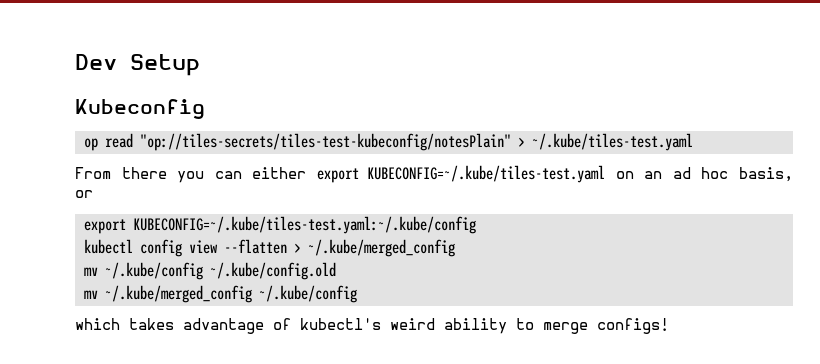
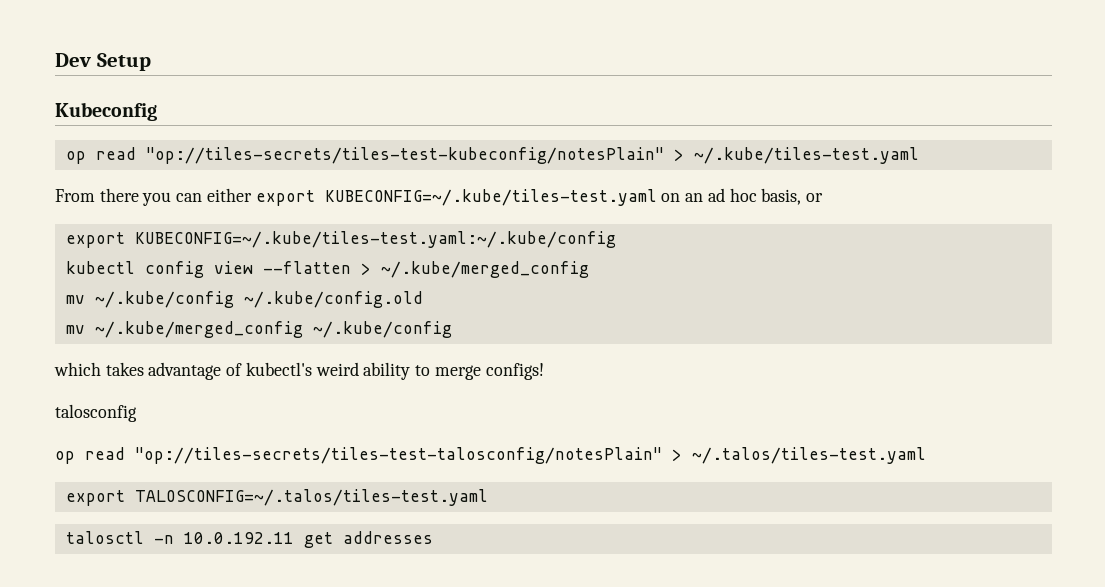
(669, 326) none -> [55,404,137,422] [55,447,926,464] [65,489,488,506] [65,531,433,548] // talosconfig // op read "op://tiles-secrets/tiles-test-talosconfig/notesPlain" > ~/.talos/tiles-test.yaml // export TALOSCONFIG=~/.talos/tiles-test.yaml // talosctl -n 10.0.192.11 get addresses

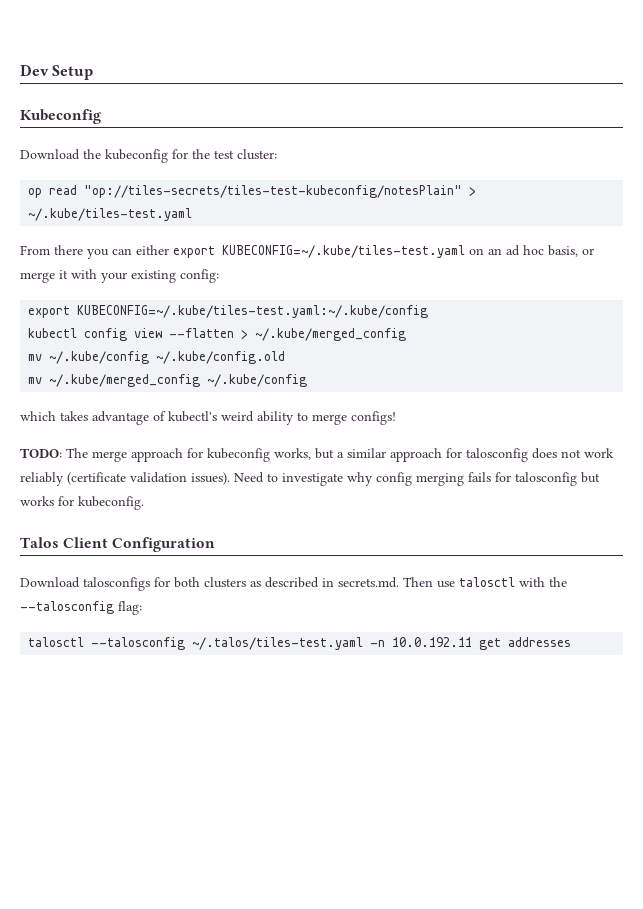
(157, 111) none -> [20,149,277,163] // Download the kubeconfig for the test cluster:
(823, 197) none -> [20,269,219,283] merge it with your existing config:
[55,404,137,422] [55,447,926,464] [65,489,488,506] [65,531,144,544] talosconfig // op read "op://tiles-secrets/tiles-test-talosconfig/notesPlain" > ~/.talos/tiles-test.yaml // export TALOSCONFIG=~/.talos/tiles-test.yaml // talosctl -> [20,448,614,462] [20,472,600,486] [20,496,144,510] [20,537,216,552] [20,577,567,591] [20,601,142,615] [28,637,364,650] TODO: The merge approach for kubeconfig works, but a similar approach for talosconfig does not work reliably (certificate validation issues). Need to investigate why config merging fails for talosconfig but works for kubeconfig. // Talos Client Configuration // Download talosconfigs for both clusters as described in secrets.md. Then use talosctl with the --talosconfig flag: // talosctl --talosconfig ~/.talos/tiles-test.yaml

